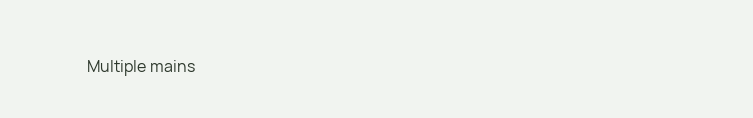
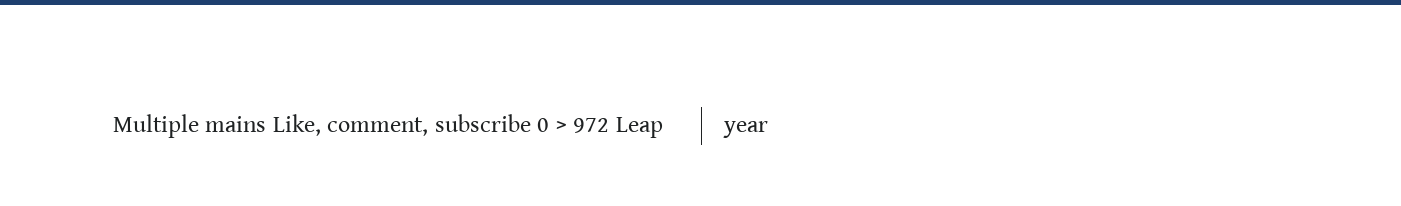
(196, 66) none -> [272,114,768,138] Like, comment, subscribe 0 > 972 Leap year

